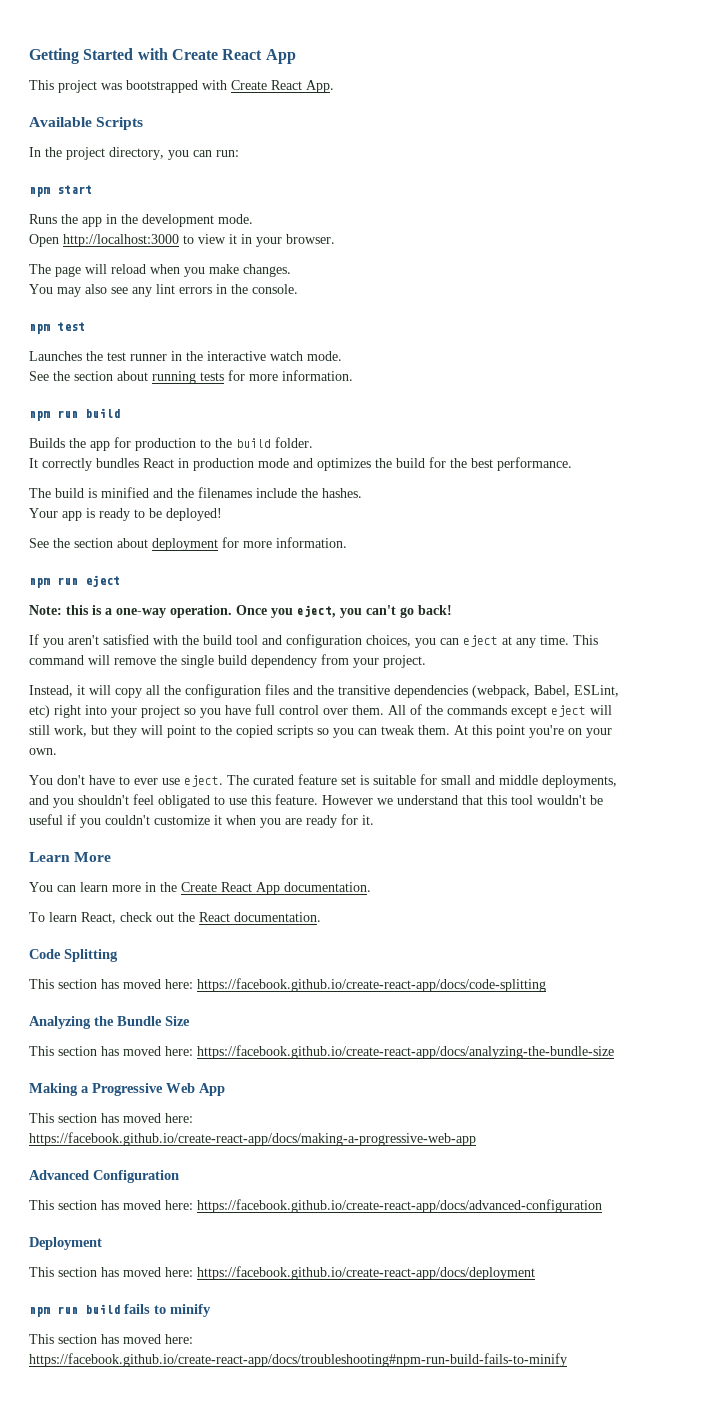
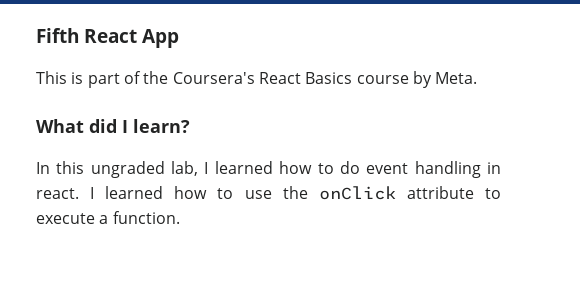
[29,48,218,64] Getting Started with Create -> [36,28,79,43] Fifth
[58,80,334,93] [29,117,144,130] [29,147,239,160] [29,185,92,197] [29,214,253,227] [29,234,335,247] [29,264,291,277] [29,284,298,297] [29,322,85,334] [29,351,342,361] [29,370,353,384] [29,408,120,421] [29,437,313,451] [29,457,572,471] [29,487,362,498] [29,508,222,521] [29,537,347,551] [29,575,120,588] [29,605,452,618] [29,634,598,648] [29,654,426,668] [29,684,619,698] [29,704,612,718] [29,725,612,738] [29,748,57,755] [29,774,617,788] [29,794,603,808] [29,814,374,828] [29,852,112,862] [29,882,371,895] [29,912,321,924] [29,949,118,962] [29,978,546,992] [29,1016,190,1029] [29,1045,614,1059] [29,1083,225,1096] [29,1113,193,1123] [29,1132,476,1146] [29,1170,179,1183] [29,1199,602,1213] [29,1237,102,1250] [29,1266,535,1280] [29,1304,211,1317] [29,1334,193,1344] [29,1353,567,1367] project was bootstrapped with Create React App. // Available Scripts // In the project directory, you can run: // npm start // Runs the app in the development mode. // Open http://localhost:3000 to view it in your browser. // The page will reload when you make changes. // You may also see any lint errors in the console. // npm test // Launches the test runner in the interactive watch mode. // See the section about running tests for more information. // npm run build // Builds the app for production to the build folder. // It correctly bundles React in production mode and optimizes the build for the best performance. // The build is minified and the filenames include the hashes. // Your app is ready to be deployed! // See the section about deployment for more information. // npm run eject // Note: this is a one-way operation. Once you eject, you can't go back! // If you aren't satisfied with the build tool and configuration choices, you can eject at any time. This command will remove the single build dependency from your project. // Instead, it will copy all the configuration files and the transitive dependencies (webpack, Babel, ESLint, etc) right into your project so you have full control over them. All of the commands except eject will still work, but they will point to the copied scripts so you can tweak them. At this point you're on your own. // You don't have to ever use eject. The curated feature set is suitable for small and middle deployments, and you shouldn't feel obligated to use this feature. However we understand that this tool wouldn't be useful if you couldn't customize it when you are ready for it. // Learn More // You can learn more in the Create React App documentation. // To learn React, check out the React documentation. // Code Splitting // This section has moved here: https://facebook.github.io/create-react-app/docs/code-splitting // Analyzing the Bundle Size // This section has moved here: https://facebook.github.io/create-react-app/docs/analyzing-the-bundle-size // Making a Progressive Web App // This section has moved here: https://facebook.github.io/create-react-app/docs/making-a-progressive-web-app // Advanced Configuration // This section has moved here: https://facebook.github.io/create-react-app/docs/advanced-configuration // Deployment // This section has moved here: https://facebook.github.io/create-react-app/docs/deployment // npm run build fails to minify // This section has moved here: https://facebook.github.io/create-react-app/docs/troubleshooting#npm-run-build-fails-to-minify -> [71,71,478,88] [36,119,190,133] [36,161,502,178] [36,186,501,200] [36,211,180,224] is part of the Coursera's React Basics course by Meta. // What did I learn? // In this ungraded lab, I learned how to do event handling in react. I learned how to use the onClick attribute to execute a function.

